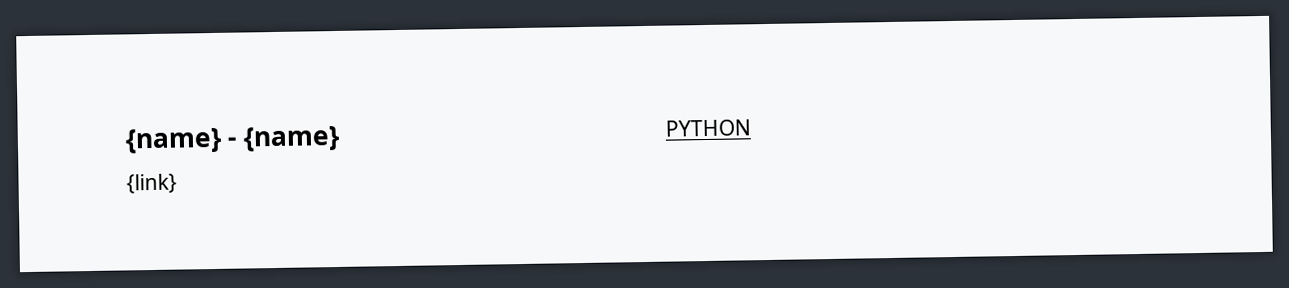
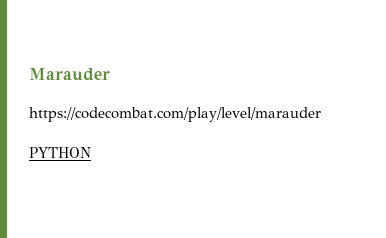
[125,125,342,154] [126,173,177,194] {name} - {name} // {link} -> [29,68,110,81] [29,107,321,122] Marauder // https://codecombat.com/play/level/marauder

